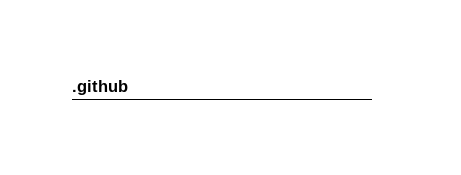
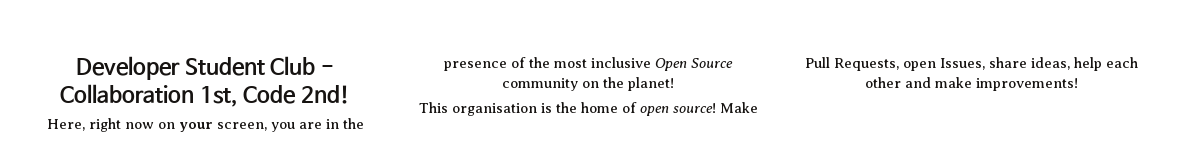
[72,80,128,95] .github -> [75,56,335,80] [59,84,351,107] [46,118,364,132] [444,57,733,71] [502,77,674,91] [418,102,758,116] [804,57,1138,71] [864,77,1078,91] Developer Student Club - Collaboration 1st, Code 2nd! // Here, right now on your screen, you are in the presence of the most inclusive Open Source community on the planet! // This organisation is the home of open source! Make Pull Requests, open Issues, share ideas, help each other and make improvements!

